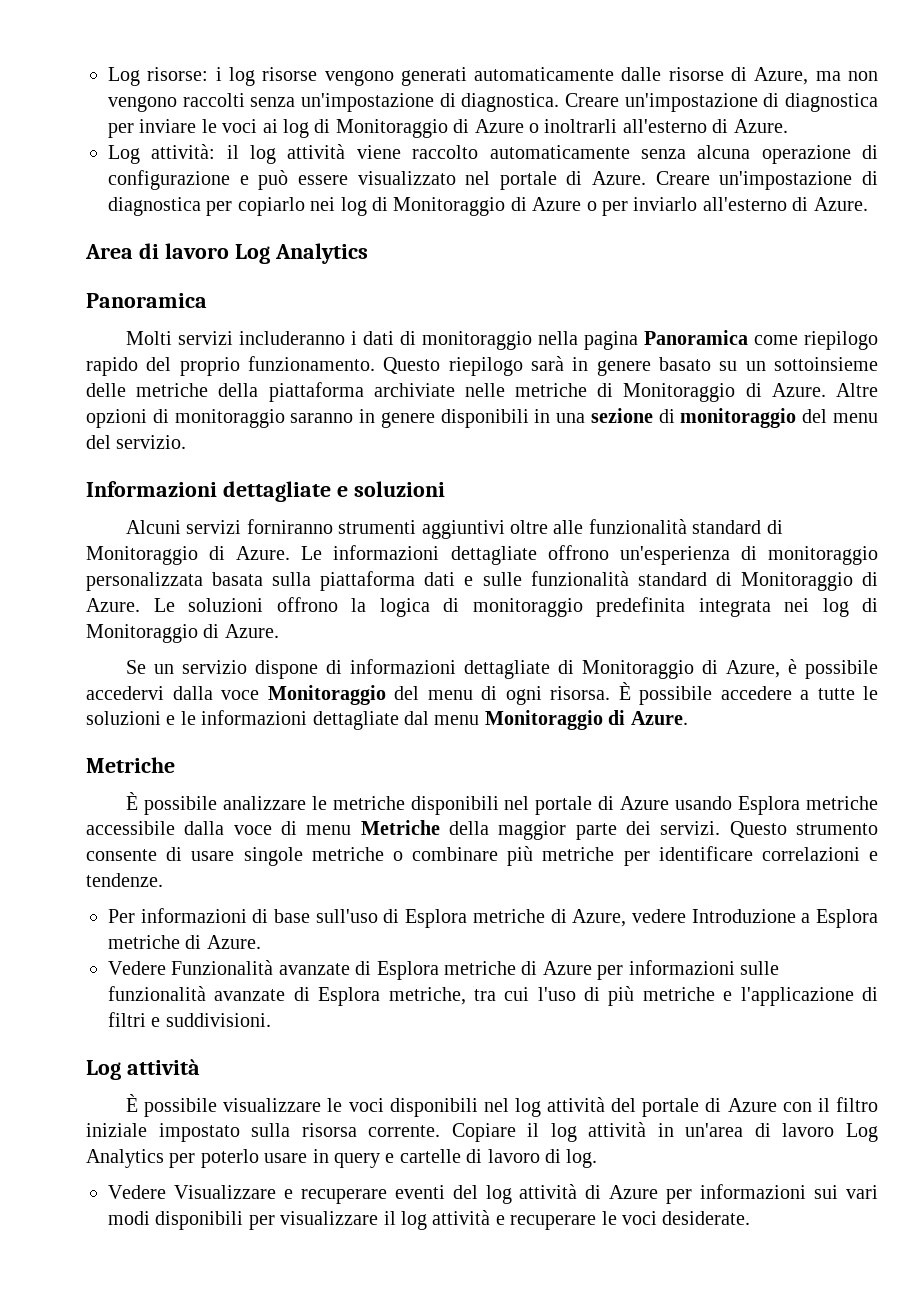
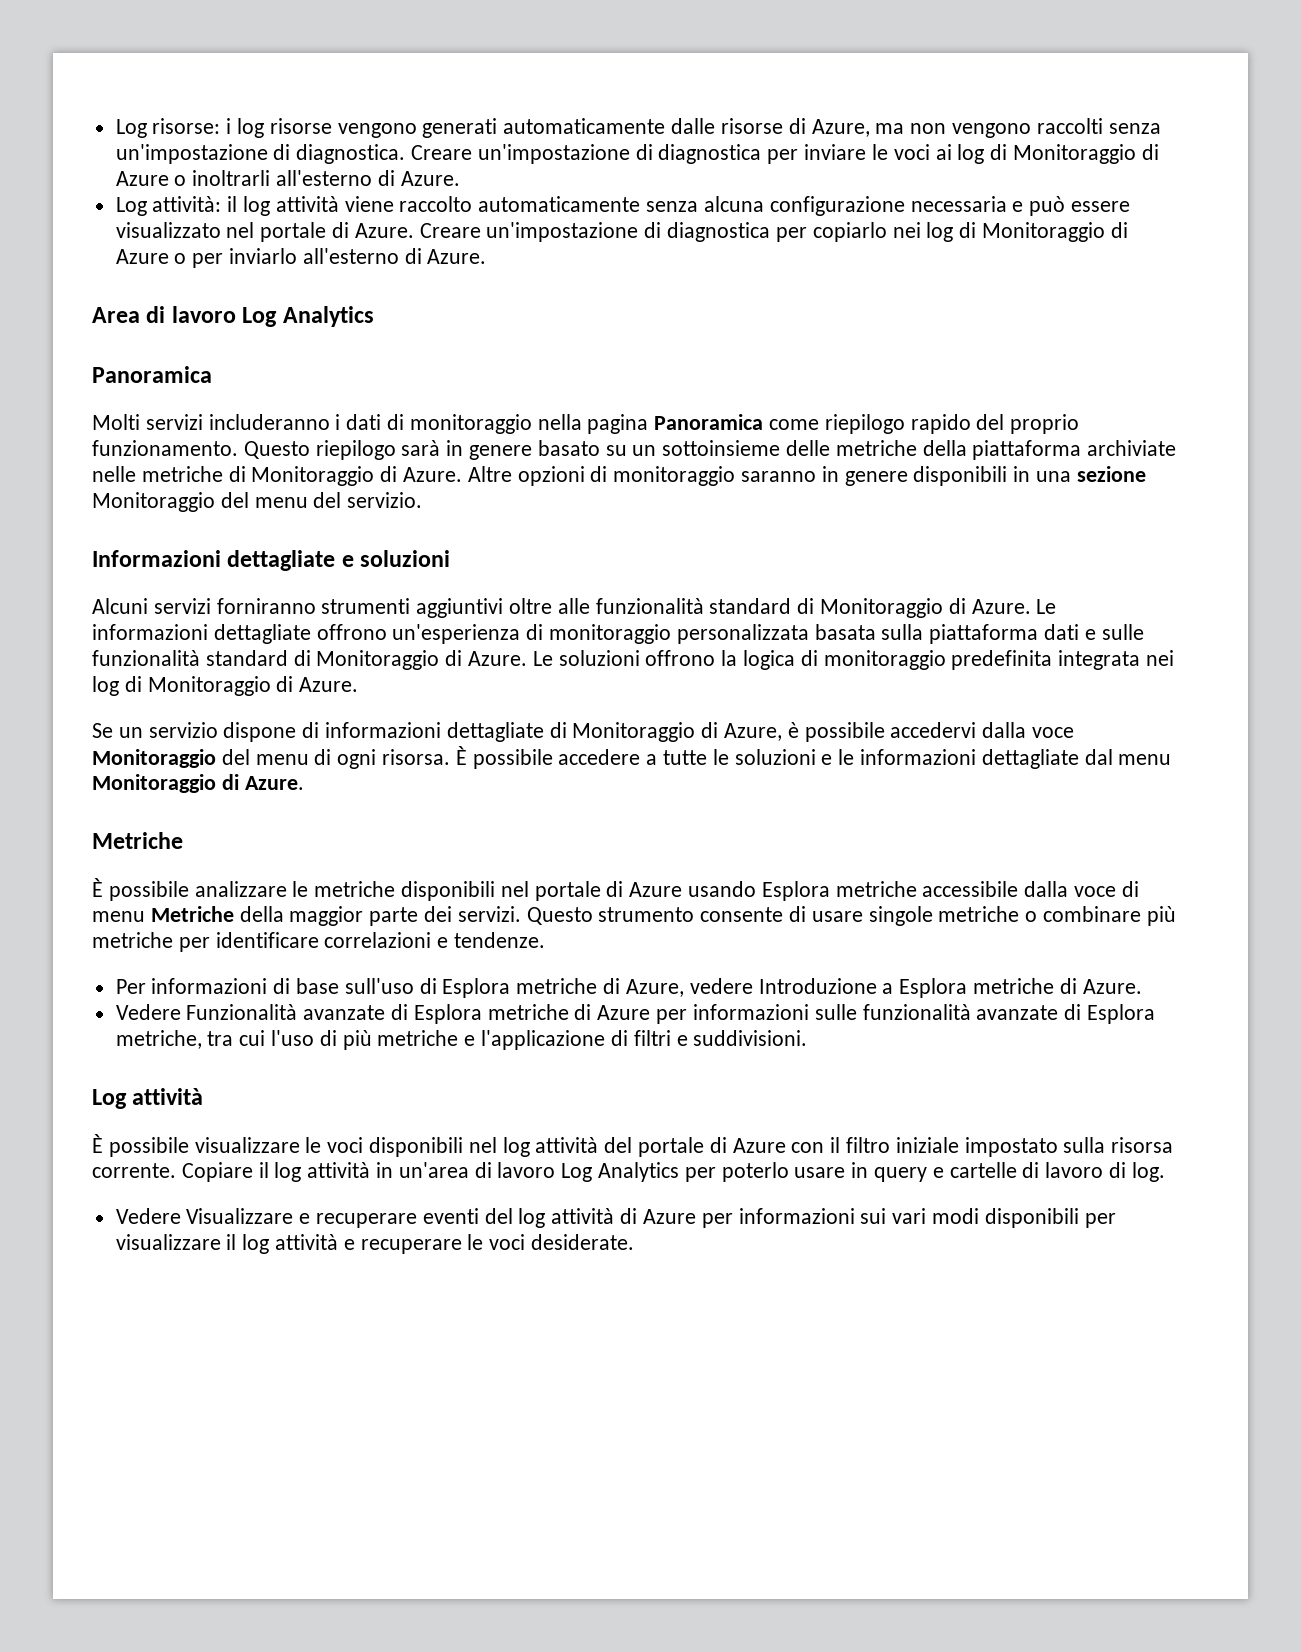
[761,145,879,164] [108,170,230,190] operazione di configurazione -> [769,196,1007,216] configurazione necessaria
[658,408,797,428] di monitoraggio -> [92,492,215,512] Monitoraggio

